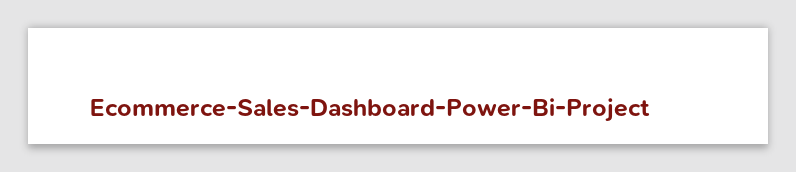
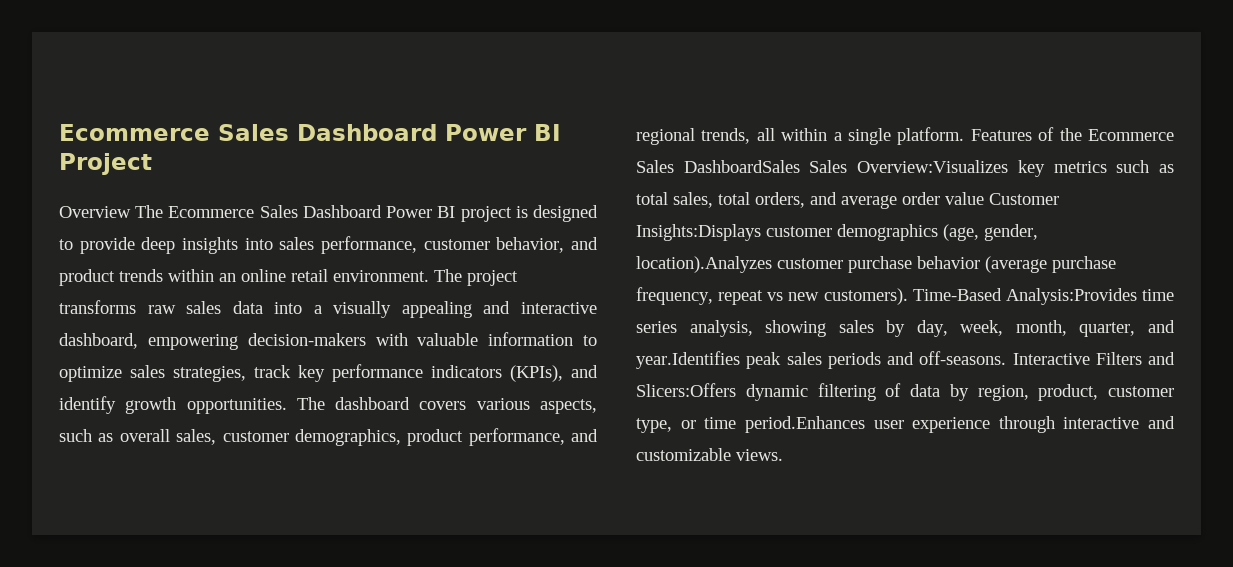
[90,98,650,122] Ecommerce-Sales-Dashboard-Power-Bi-Project -> [59,124,561,141] [59,153,152,175] [59,205,598,222] [59,236,598,254] [59,269,518,286] [59,300,597,318] [59,332,597,350] [59,364,598,382] [59,396,597,414] [59,428,598,446] [636,127,1174,145] [636,160,1174,177] [636,192,1059,209] [636,224,1038,241] [636,256,1116,273] [636,287,1174,305] [636,320,1175,337] [636,351,1175,369] [636,383,1174,401] [636,416,1175,433] [636,448,783,461] Ecommerce Sales Dashboard Power BI Project // Overview The Ecommerce Sales Dashboard Power BI project is designed to provide deep insights into sales performance, customer behavior, and product trends within an online retail environment. The project transforms raw sales data into a visually appealing and interactive dashboard, empowering decision-makers with valuable information to optimize sales strategies, track key performance indicators (KPIs), and identify growth opportunities. The dashboard covers various aspects, such as overall sales, customer demographics, product performance, and regional trends, all within a single platform. Features of the Ecommerce Sales DashboardSales Sales Overview:Visualizes key metrics such as total sales, total orders, and average order value Customer Insights:Displays customer demographics (age, gender, location).Analyzes customer purchase behavior (average purchase frequency, repeat vs new customers). Time-Based Analysis:Provides time series analysis, showing sales by day, week, month, quarter, and year.Identifies peak sales periods and off-seasons. Interactive Filters and Slicers:Offers dynamic filtering of data by region, product, customer type, or time period.Enhances user experience through interactive and customizable views.

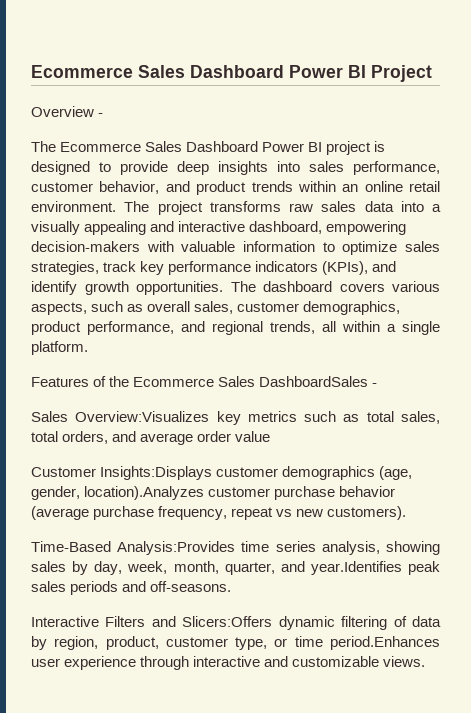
(131, 212) none -> [98,113,104,117] - //
(965, 136) none -> (88, 348) //
(800, 166) none -> [372,383,378,387] - //
(984, 198) none -> (271, 436) //
(908, 296) none -> (407, 513) //
(1007, 358) none -> (232, 586) //

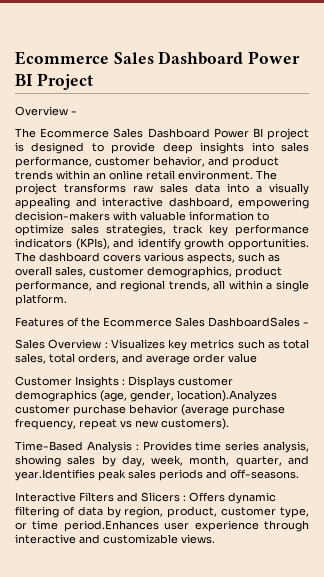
[75,411,210,422] Overview:Visualizes -> [48,339,165,349] Overview : Visualizes
[100,466,213,480] Insights:Displays -> [75,376,175,388] Insights : Displays
[117,541,236,555] Analysis:Provides -> [86,441,192,453] Analysis : Provides
[182,616,273,627] Slicers:Offers -> [141,492,225,502] Slicers : Offers

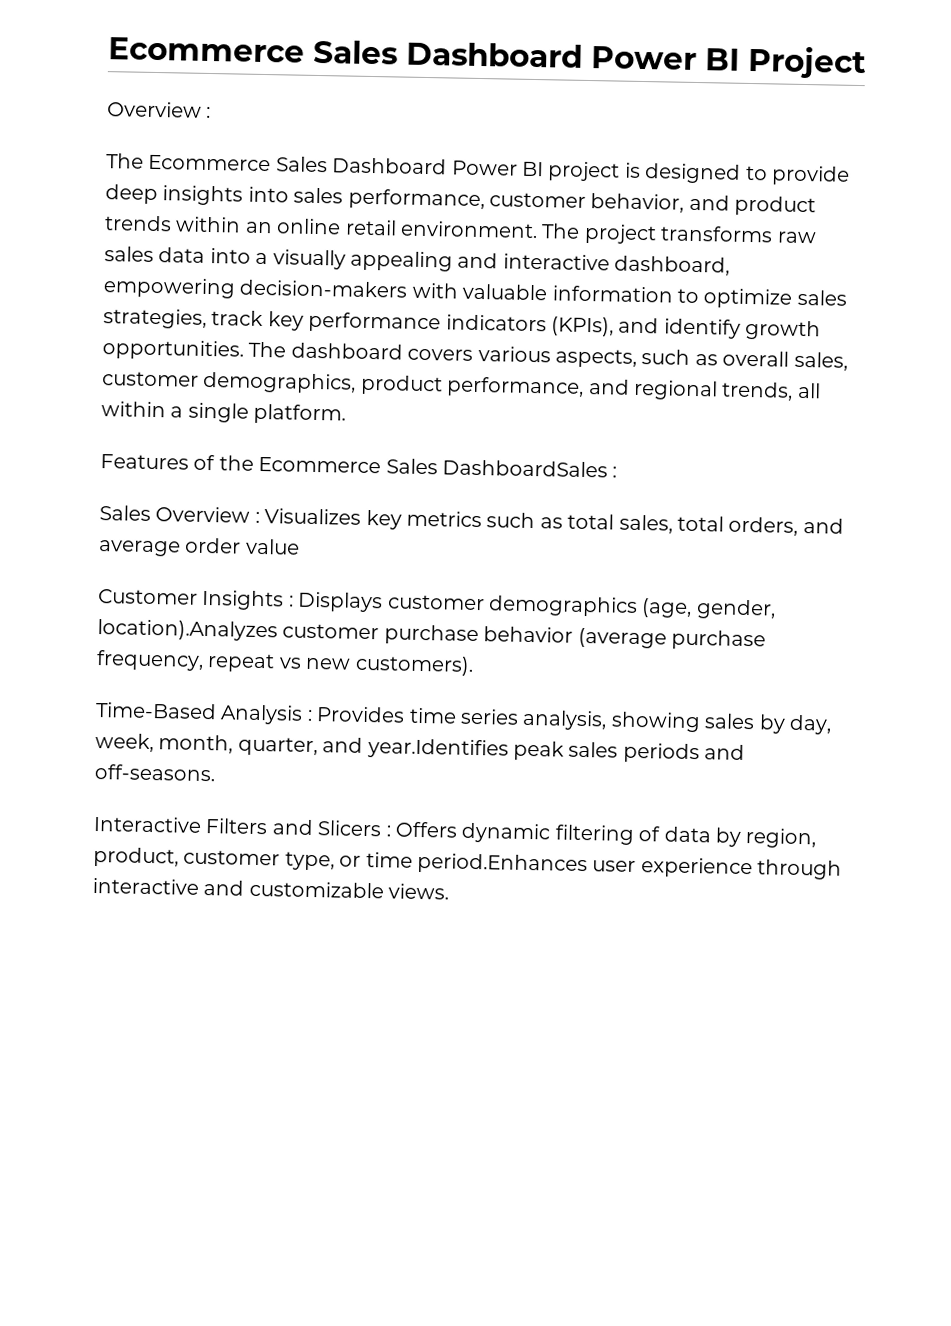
[71,111,77,115] - -> [206,106,212,119] :
[303,322,309,326] - -> [612,466,618,478] :

